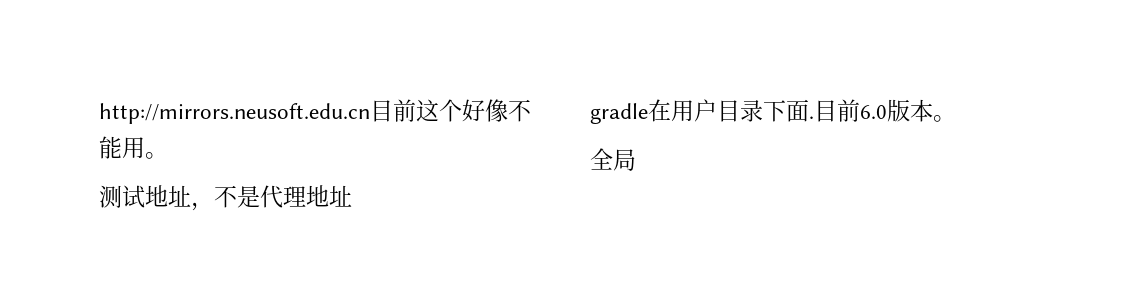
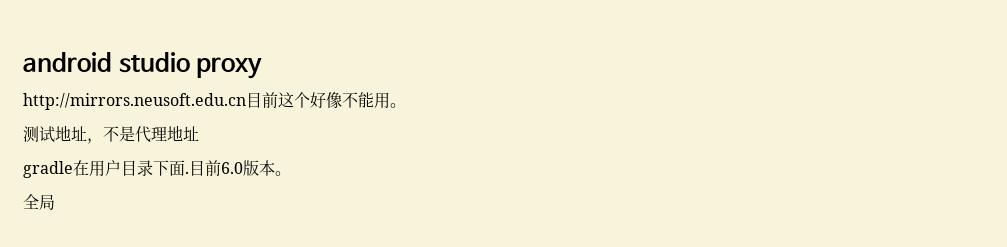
(99, 113) none -> [23,52,263,79] android studio proxy //

